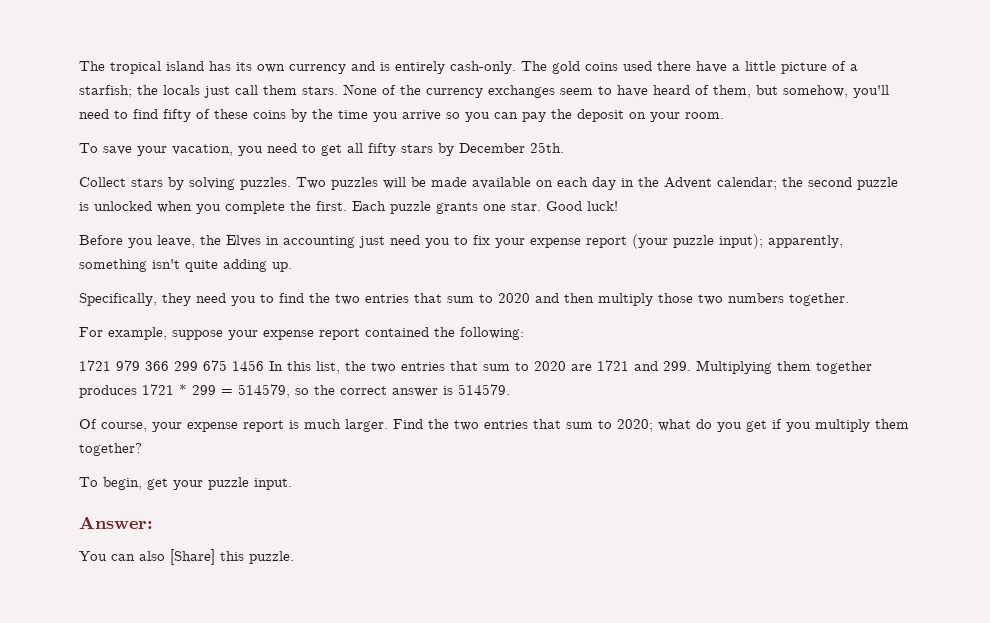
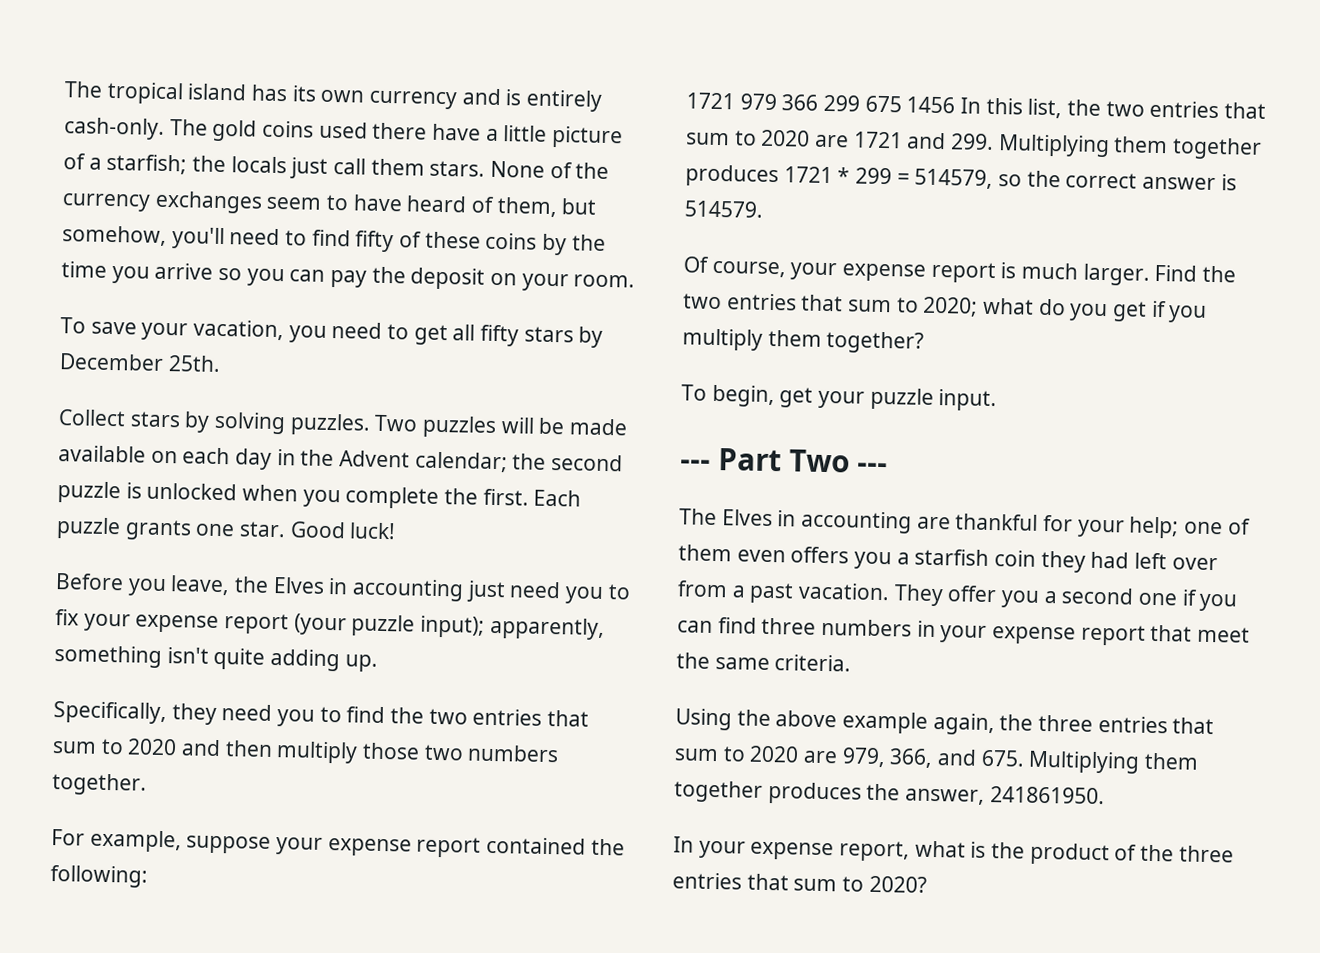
[79,516,153,529] [79,549,294,565] Answer: // You can also [Share] this puzzle. -> [680,448,888,474] [679,508,1251,539] [678,544,1218,573] [677,580,1238,612] [677,617,1251,646] [676,652,852,672] [675,708,1215,736] [674,745,1200,774] [674,780,1105,805] [673,836,1234,866] [672,872,927,893] --- Part Two --- // The Elves in accounting are thankful for your help; one of them even offers you a starfish coin they had left over from a past vacation. They offer you a second one if you can find three numbers in your expense report that meet the same criteria. // Using the above example again, the three entries that sum to 2020 are 979, 366, and 675. Multiplying them together produces the answer, 241861950. // In your expense report, what is the product of the three entries that sum to 2020?

